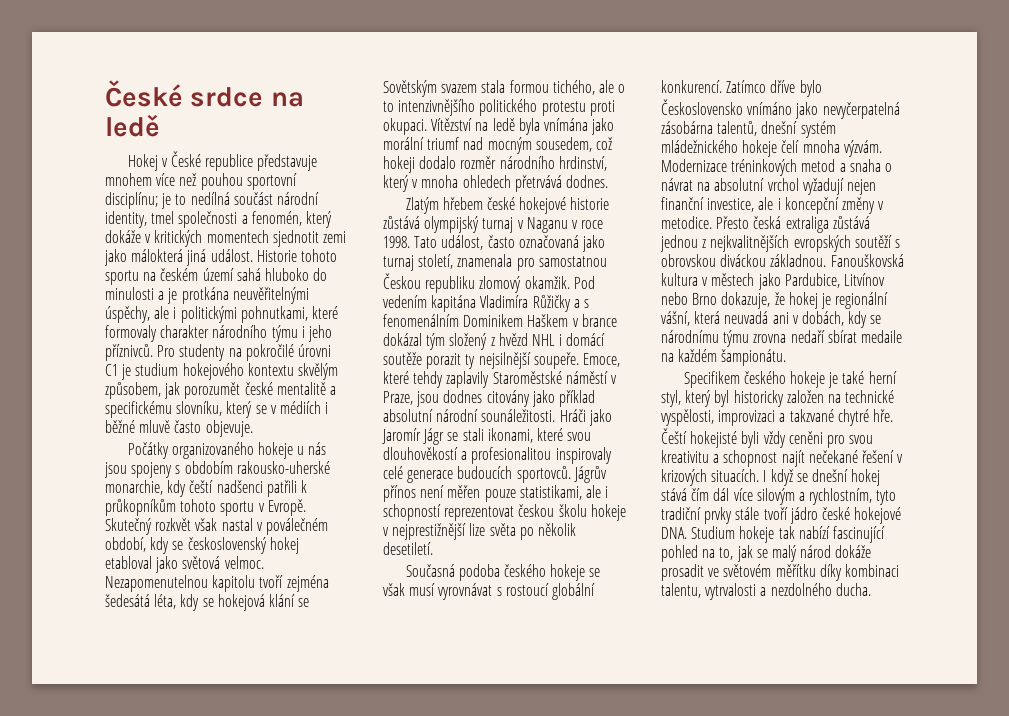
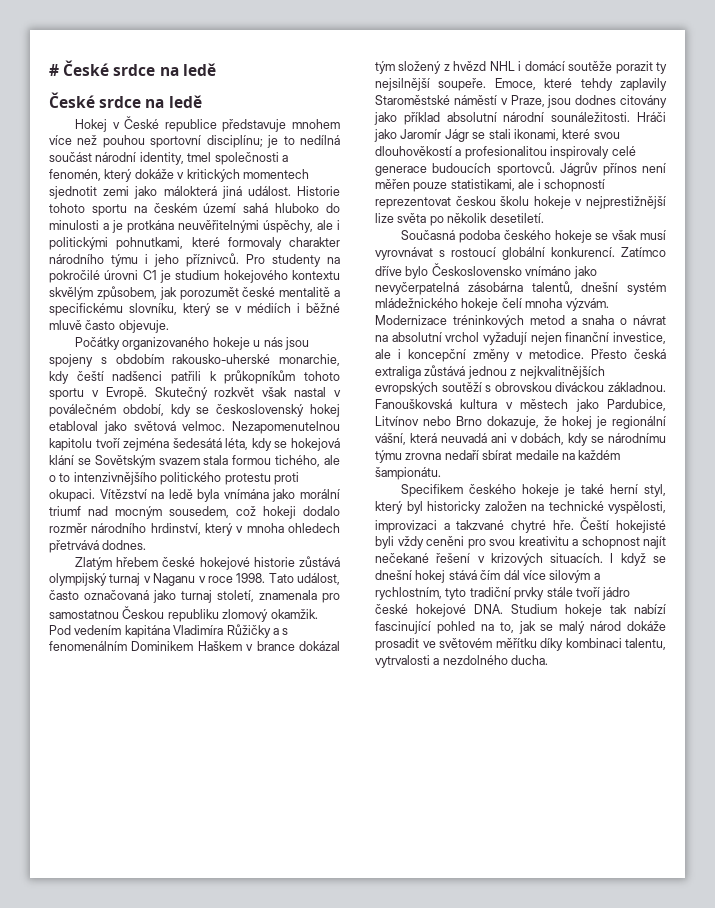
(105, 93) none -> [49,60,216,76] # České srdce na ledě //

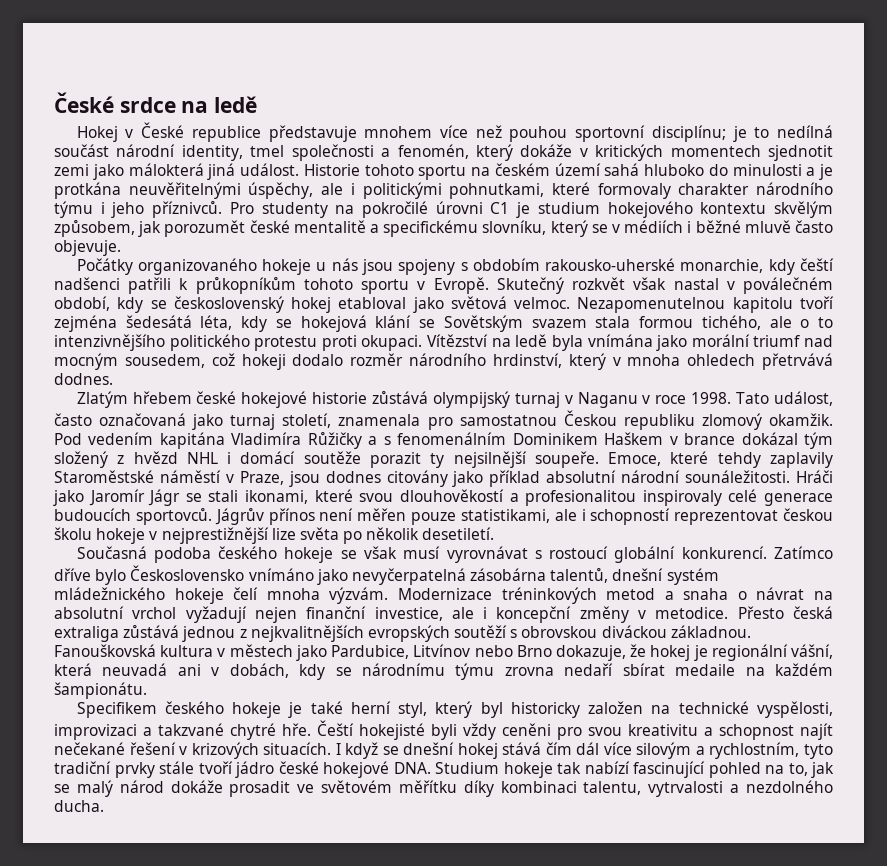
[49,60,216,76] # České srdce na ledě // -> (54, 102) none

